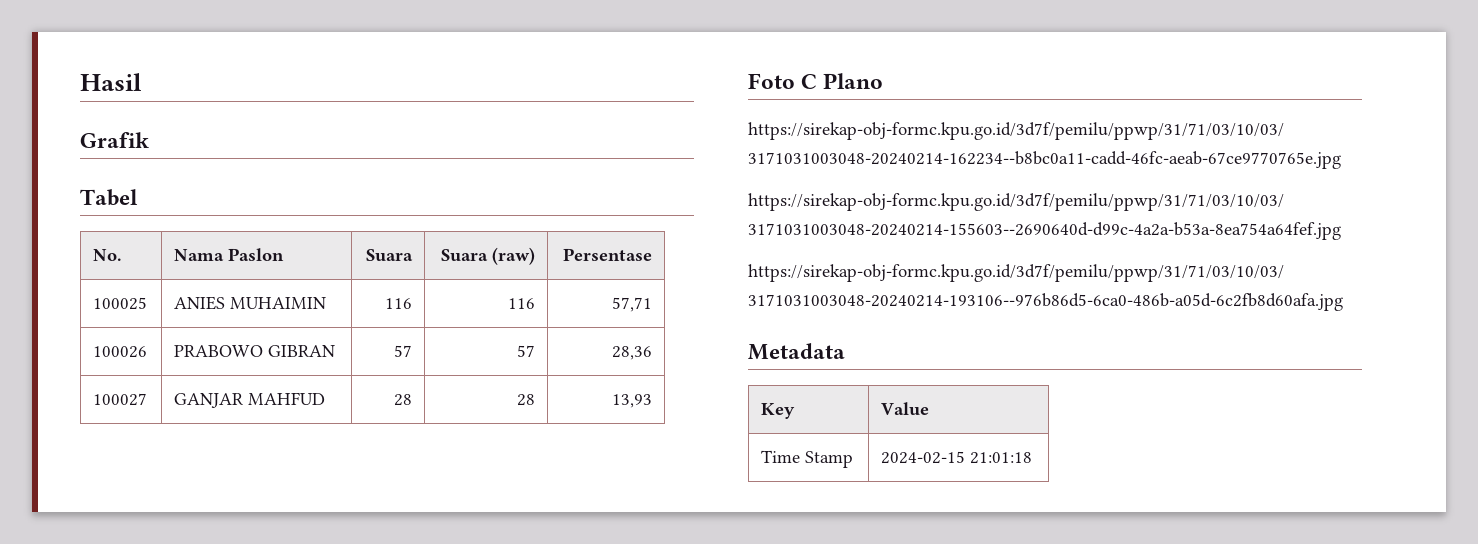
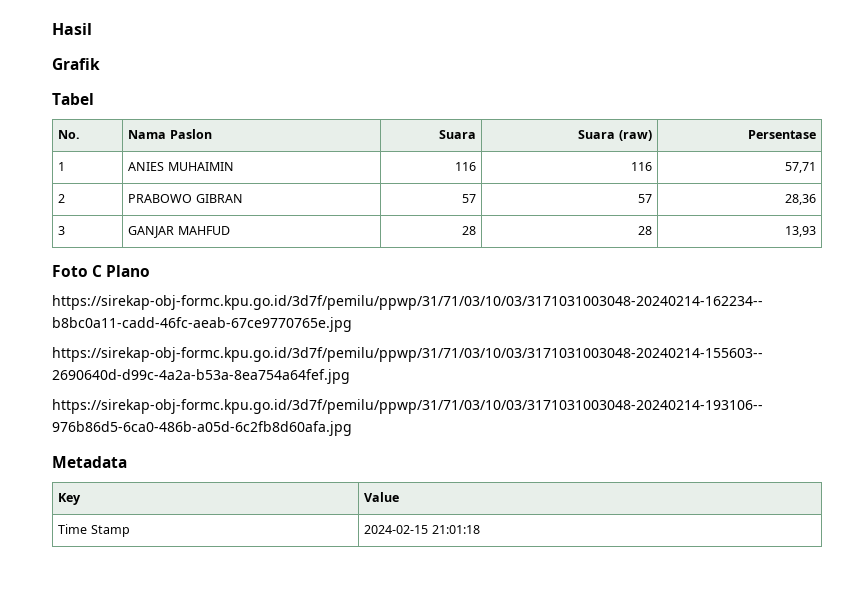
[93,297,148,310] 100025 -> [58,162,66,171] 1
[93,346,148,358] 100026 -> [58,194,66,203] 2
[93,393,148,406] 100027 -> [58,226,66,235] 3

